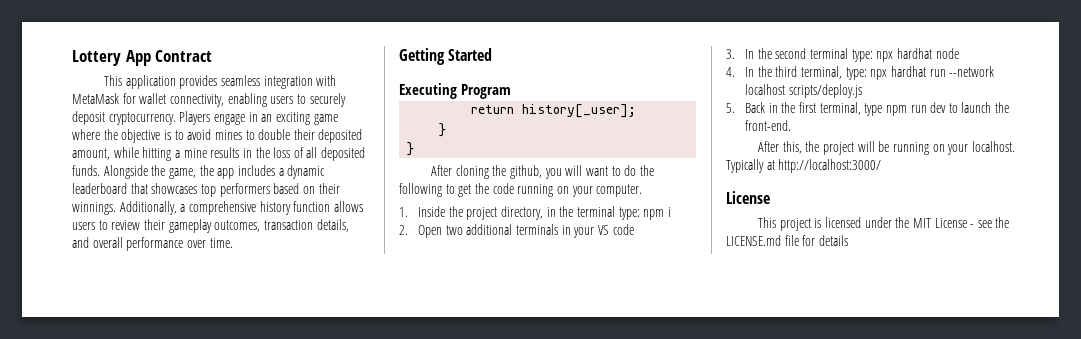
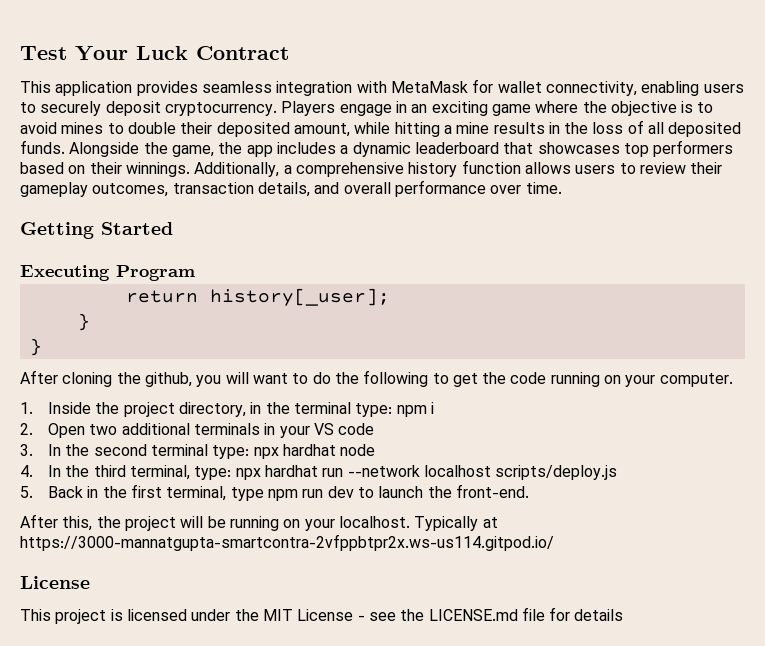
[72,50,151,66] Lottery App -> [20,46,188,61] Test Your Luck
[778,159,882,173] http://localhost:3000/ -> [20,534,554,551] https://3000-mannatgupta-smartcontra-2vfppbtpr2x.ws-us114.gitpod.io/

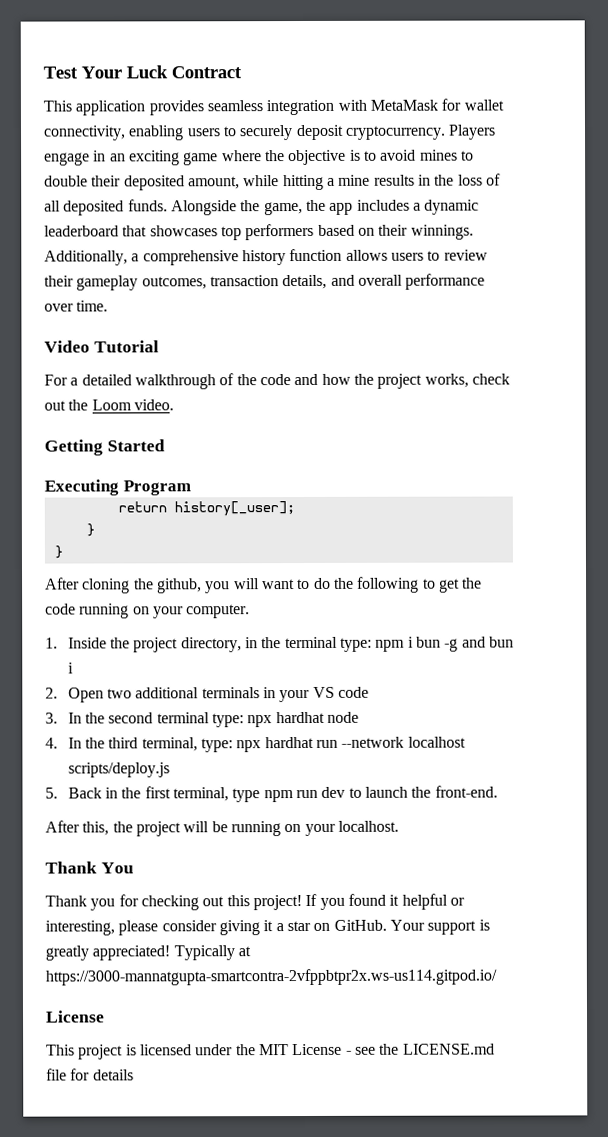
(562, 188) none -> [44,340,159,353] [44,373,510,390] [44,399,174,411] // Video Tutorial // For a detailed walkthrough of the code and how the project works, check out the Loom video.
(434, 408) none -> [416,636,514,652] [67,662,74,674] bun -g and bun i
(410, 522) none -> [45,861,134,874] [45,893,465,911] [45,919,490,936] [45,945,171,961] // Thank You // Thank you for checking out this project! If you found it helpful or interesting, please consider giving it a star on GitHub. Your support is greatly appreciated!

